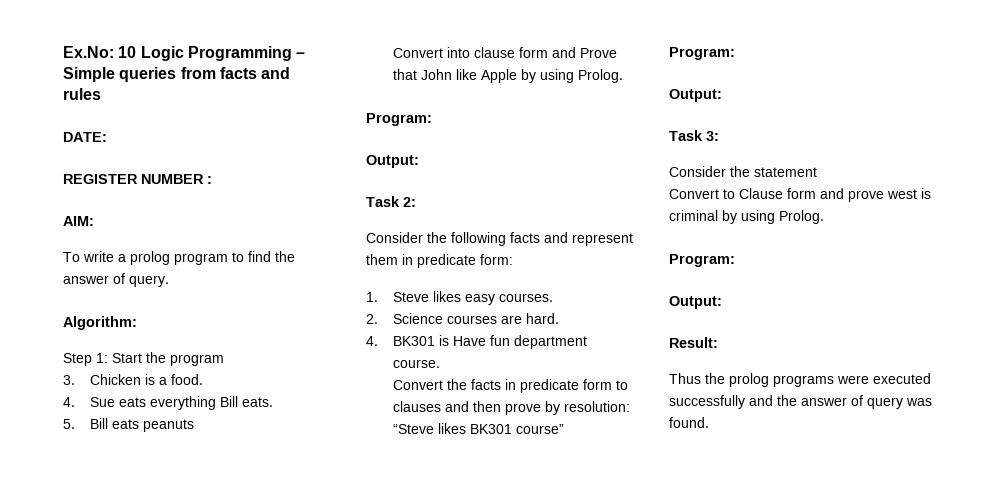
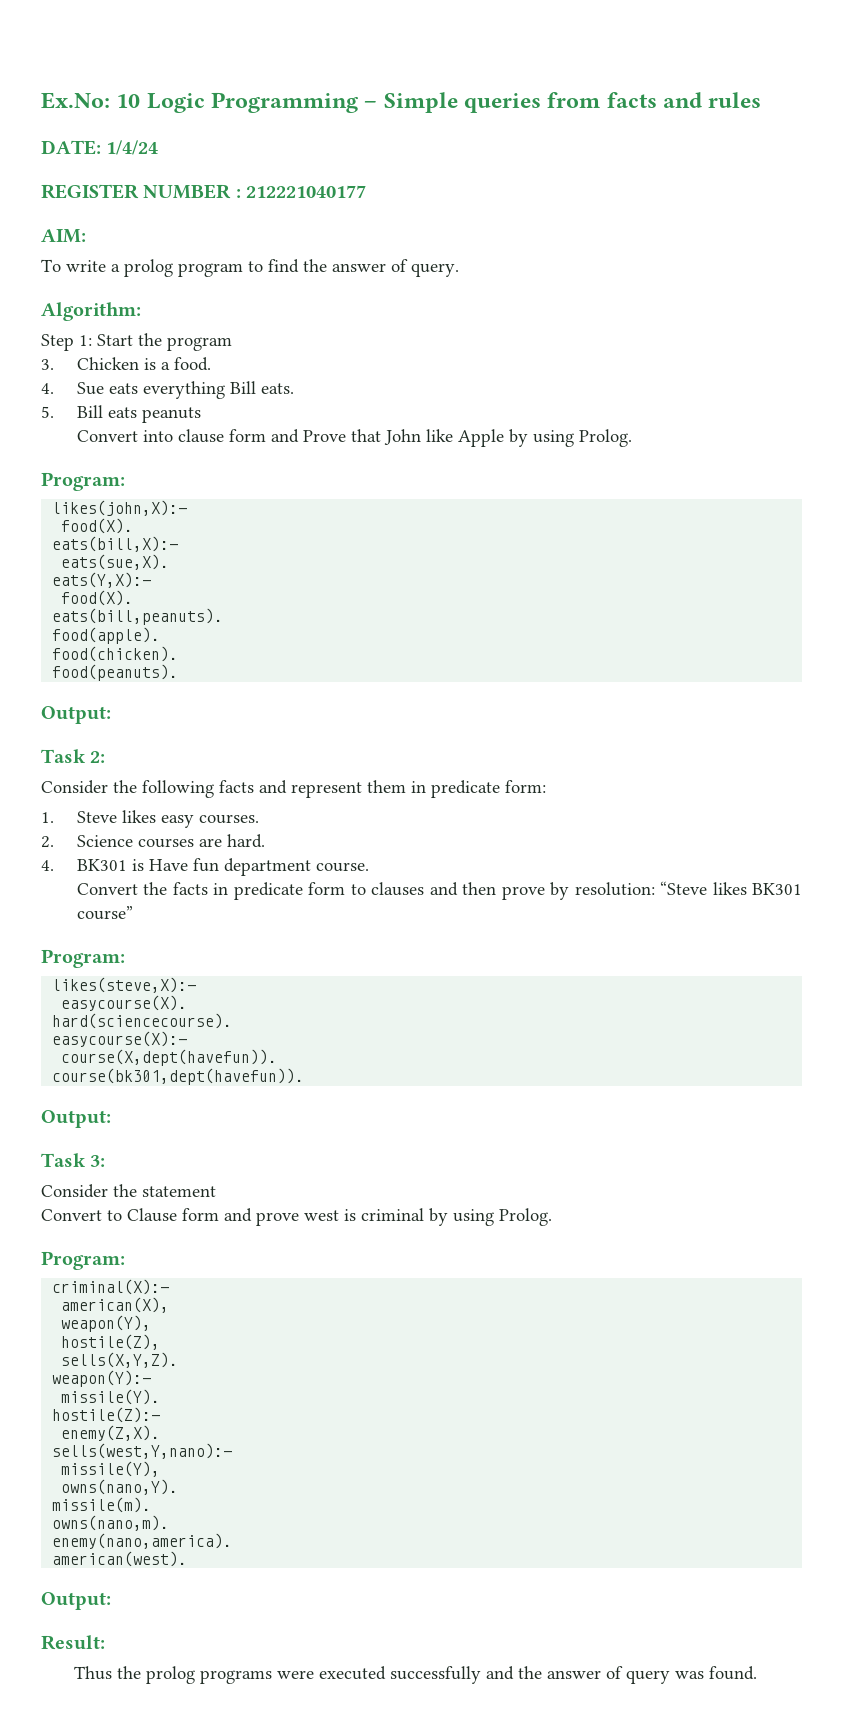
(107, 137) none -> [106,140,159,155] 1/4/24
(212, 180) none -> [246,185,367,198] 212221040177
(432, 119) none -> [52,500,188,516] [61,518,134,534] [52,536,179,552] [61,554,170,570] [52,572,152,588] [61,590,134,606] [52,608,224,625] [52,627,161,644] [52,646,179,662] [52,664,179,681] // likes(john,X):- // food(X). // eats(bill,X):- // eats(sue,X). // eats(Y,X):- // food(X). // eats(bill,peanuts). // food(apple). // food(chicken). // food(peanuts).
(735, 53) none -> [52,977,197,993] [61,995,188,1011] [52,1013,233,1029] [52,1031,188,1047] [61,1049,278,1066] [52,1068,305,1085] // likes(steve,X):- // easycourse(X). // hard(sciencecourse). // easycourse(X):- // course(X,dept(havefun)). // course(bk301,dept(havefun)).
(735, 260) none -> [52,1279,170,1295] [61,1297,170,1313] [61,1315,152,1332] [61,1334,161,1350] [61,1352,179,1368] [52,1370,152,1387] [61,1389,161,1405] [52,1407,161,1423] [61,1425,161,1441] [52,1443,233,1459] [61,1461,161,1477] [61,1479,179,1495] [52,1497,152,1513] [52,1515,170,1531] [52,1533,233,1549] [52,1551,188,1567] // criminal(X):- // american(X), // weapon(Y), // hostile(Z), // sells(X,Y,Z). // weapon(Y):- // missile(Y). // hostile(Z):- // enemy(Z,X). // sells(west,Y,nano):- // missile(Y), // owns(nano,Y). // missile(m). // owns(nano,m). // enemy(nano,america). // american(west).

